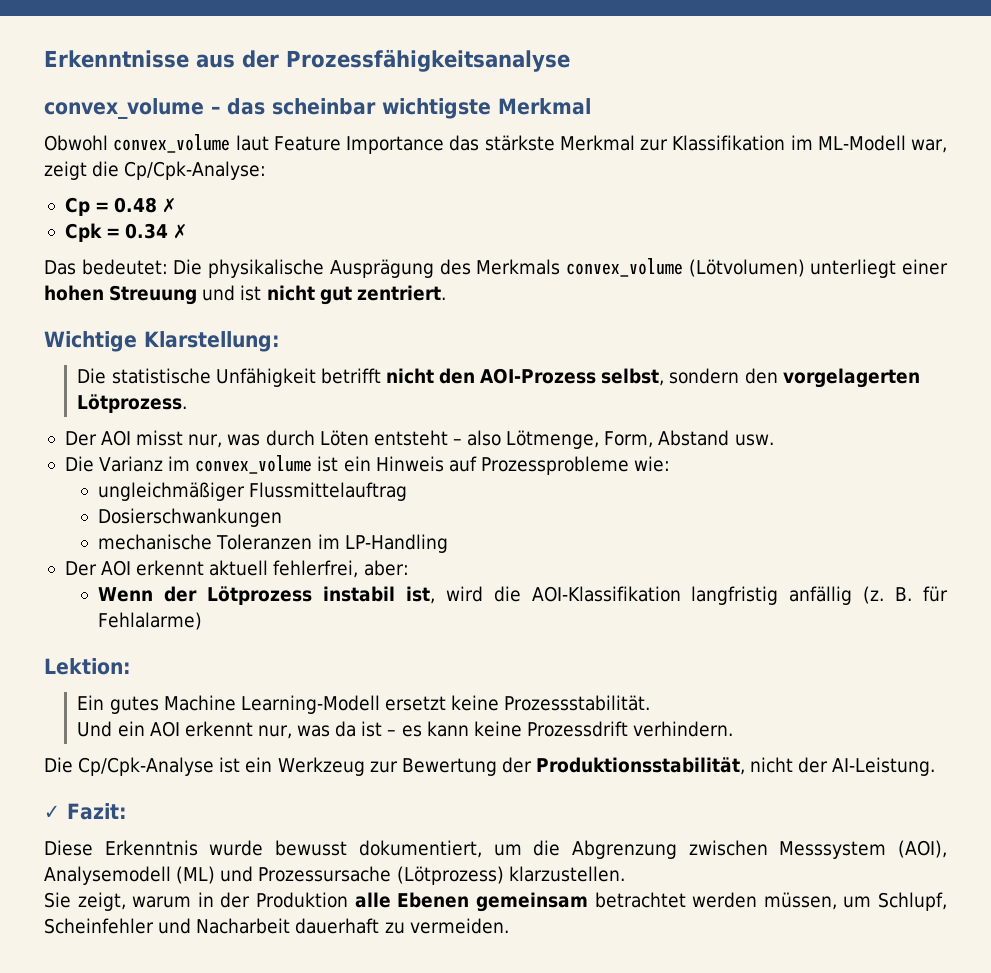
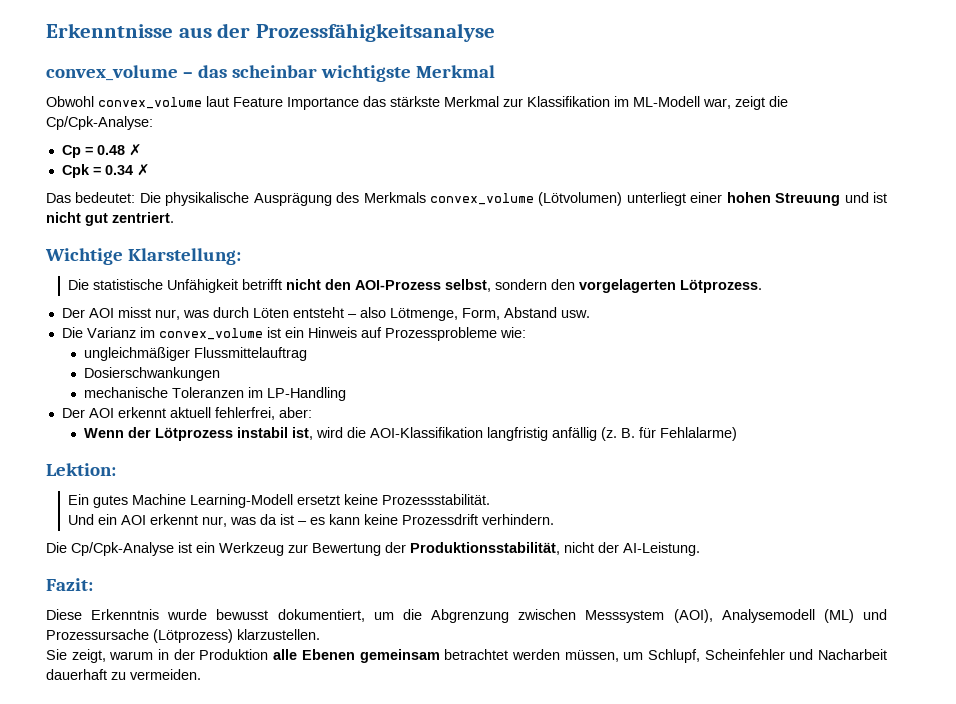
[44,805,60,819] ✓ -> (700, 549) none

